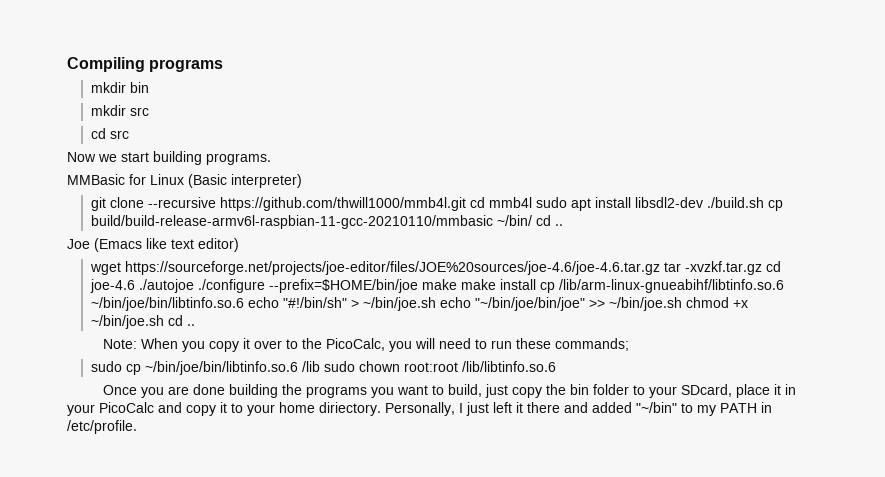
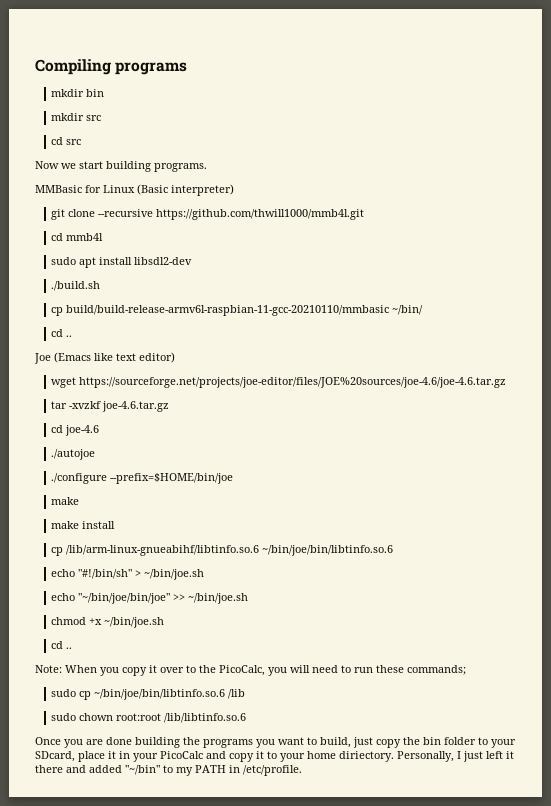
(467, 204) none -> (365, 214) //
(533, 202) none -> (104, 237) //
(704, 202) none -> (193, 261) //
(765, 202) none -> (101, 286) //
(533, 220) none -> (424, 310) //
[664,261,763,275] tar -xvzkf.tar.gz -> [51,401,170,412] // tar -xvzkf joe-4.6.tar.gz //
(136, 286) none -> (100, 430) //
(195, 286) none -> (96, 454) //
[422,279,458,290] make -> [51,497,80,505] // make //
(537, 284) none -> (116, 525) //
(245, 304) none -> (394, 550) //
(437, 304) none -> (205, 574) //
(683, 304) none -> (249, 598) //
(165, 322) none -> (165, 622) //
(321, 366) none -> (246, 694) //

